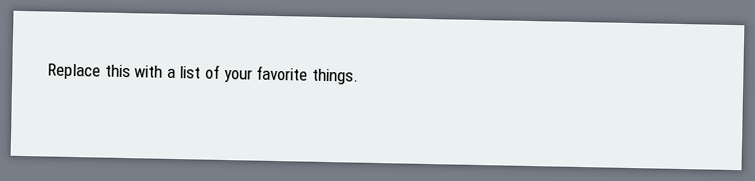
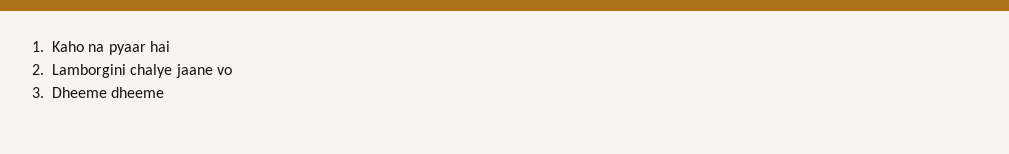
[47,63,359,85] Replace this with a list of your favorite things. -> [32,41,170,55] [32,64,232,78] [32,87,165,98] 1. Kaho na pyaar hai // 2. Lamborgini chalye jaane vo // 3. Dheeme dheeme

